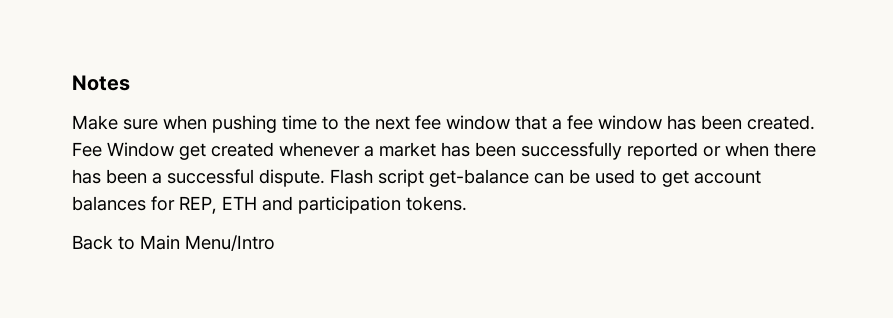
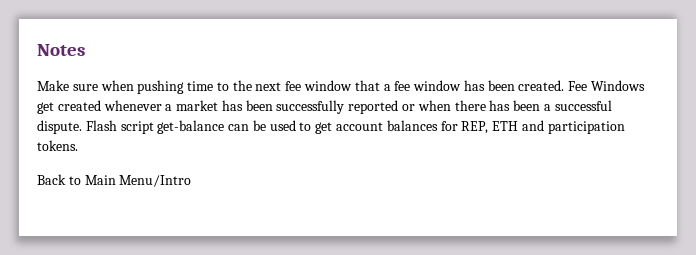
[107,142,174,157] Window -> [591,80,646,91] Windows

